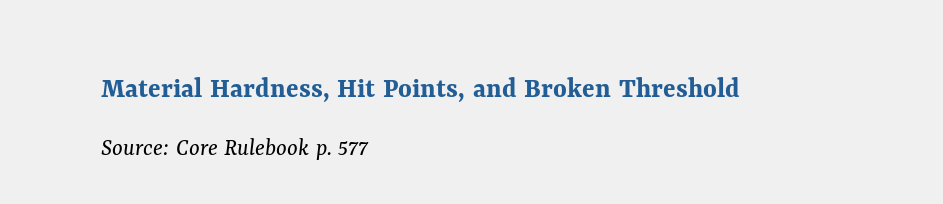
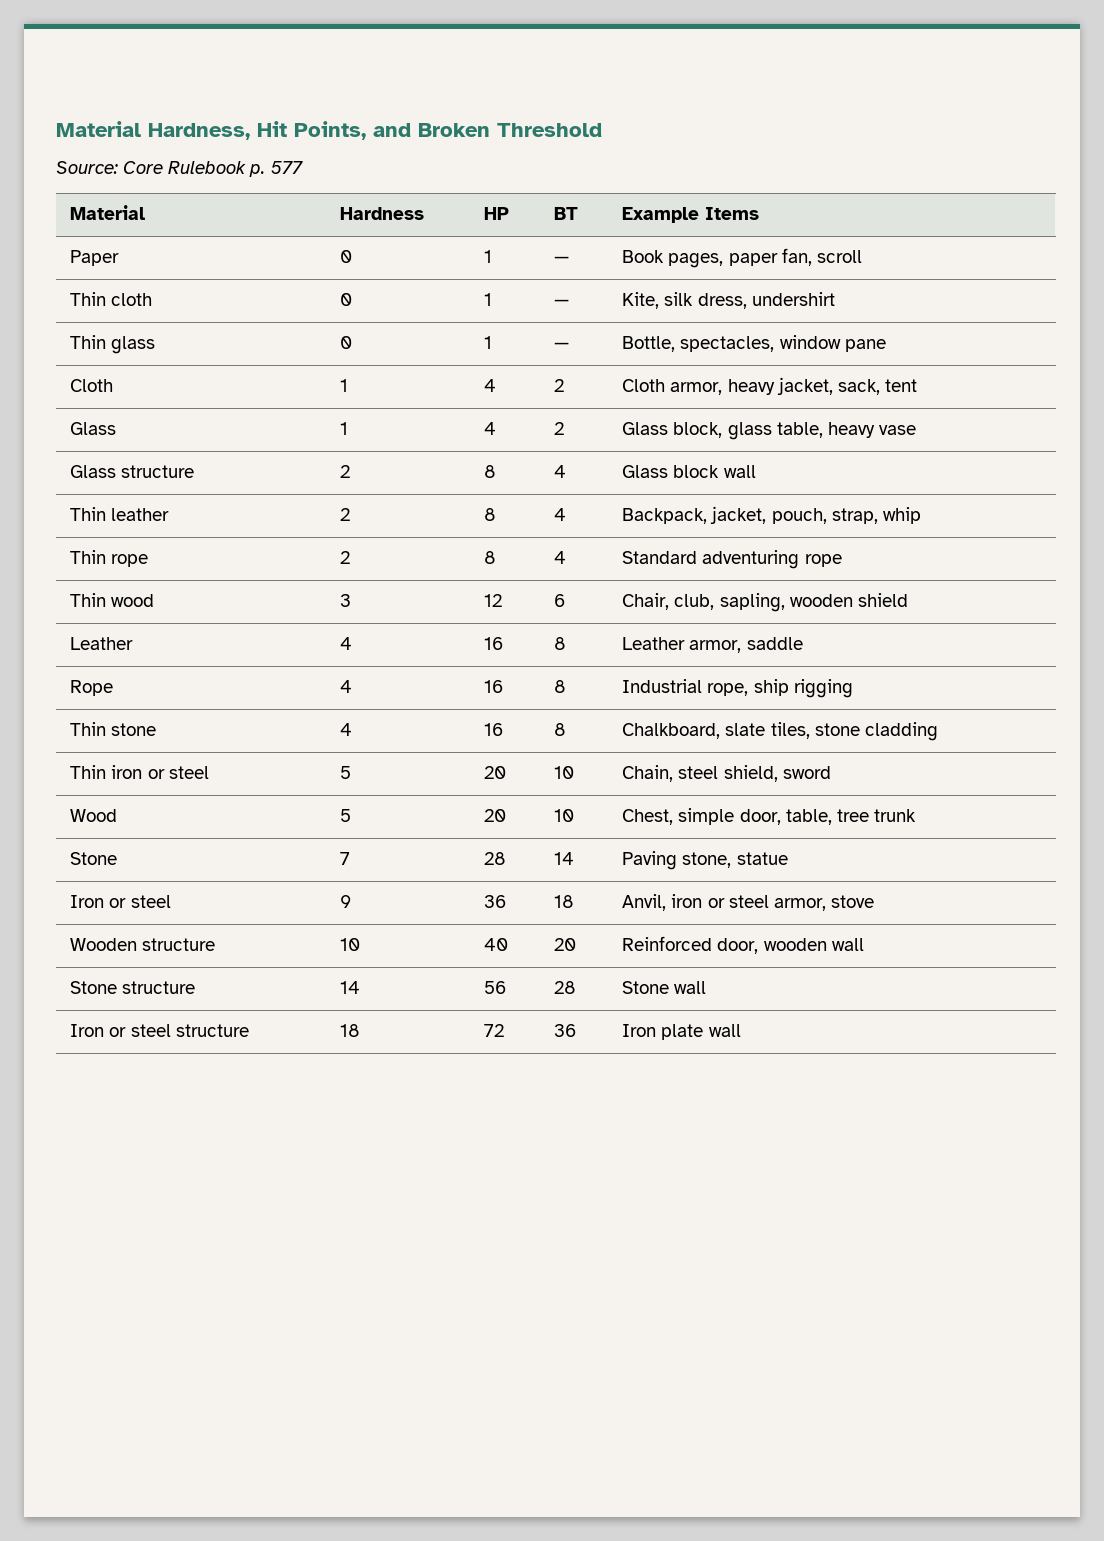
(370, 148) none -> [70,205,146,220] [340,207,425,220] [484,207,510,220] [554,207,579,220] [622,207,760,223] [70,250,120,266] [340,250,353,263] [484,250,493,263] [554,256,570,263] [622,248,862,268] [70,292,153,306] [340,293,353,306] [484,293,493,306] [554,299,570,306] [622,292,835,309] [70,335,156,354] [340,336,353,349] [484,336,493,349] [554,342,570,349] [622,335,886,352] [70,379,114,392] [340,379,349,392] [484,379,497,392] [554,379,565,392] [622,377,917,395] [70,422,117,435] [340,422,349,435] [484,422,497,435] [554,422,565,435] [622,422,916,440] [70,465,195,478] [340,465,351,478] [484,465,497,478] [554,465,567,478] [622,465,756,478] [70,507,170,521] [340,508,351,521] [484,508,497,521] [554,508,567,521] [622,506,921,524] [70,550,149,567] [340,551,351,564] [484,551,497,564] [554,551,567,564] [622,550,842,569] [70,593,155,607] [340,594,352,607] [484,594,503,607] [554,594,566,607] [622,593,908,612] [70,637,134,650] [340,637,353,650] [484,637,504,650] [554,637,567,650] [622,637,803,653] [70,680,114,696] [340,680,353,693] [484,680,504,693] [554,680,567,693] [622,679,853,698] [70,722,157,736] [340,723,353,736] [484,723,504,736] [554,723,567,736] [622,722,938,741] [70,765,209,779] [340,766,352,779] [484,766,507,779] [554,766,575,779] [622,765,831,782] [70,809,118,822] [340,809,352,822] [484,809,507,822] [554,809,575,822] [622,808,916,825] [70,852,118,865] [340,852,351,865] [484,852,507,865] [554,852,575,865] [622,851,788,870] [70,895,171,908] [340,895,352,908] [484,895,507,908] [554,895,575,908] [622,894,874,911] [70,938,216,951] [340,938,361,951] [484,938,509,951] [554,938,577,951] [622,936,864,954] [70,981,196,994] [340,981,361,994] [484,981,507,994] [554,981,577,994] [622,981,707,994] [70,1024,249,1037] [340,1024,361,1037] [484,1024,505,1037] [554,1024,577,1037] [622,1024,741,1040] // Material | Hardness | HP | BT | Example Items // Paper | 0 | 1 | — | Book pages, paper fan, scroll // Thin cloth | 0 | 1 | — | Kite, silk dress, undershirt // Thin glass | 0 | 1 | — | Bottle, spectacles, window pane // Cloth | 1 | 4 | 2 | Cloth armor, heavy jacket, sack, tent // Glass | 1 | 4 | 2 | Glass block, glass table, heavy vase // Glass structure | 2 | 8 | 4 | Glass block wall // Thin leather | 2 | 8 | 4 | Backpack, jacket, pouch, strap, whip // Thin rope | 2 | 8 | 4 | Standard adventuring rope // Thin wood | 3 | 12 | 6 | Chair, club, sapling, wooden shield // Leather | 4 | 16 | 8 | Leather armor, saddle // Rope | 4 | 16 | 8 | Industrial rope, ship rigging // Thin stone | 4 | 16 | 8 | Chalkboard, slate tiles, stone cladding // Thin iron or steel | 5 | 20 | 10 | Chain, steel shield, sword // Wood | 5 | 20 | 10 | Chest, simple door, table, tree trunk // Stone | 7 | 28 | 14 | Paving stone, statue // Iron or steel | 9 | 36 | 18 | Anvil, iron or steel armor, stove // Wooden structure | 10 | 40 | 20 | Reinforced door, wooden wall // Stone structure | 14 | 56 | 28 | Stone wall // Iron or steel structure | 18 | 72 | 36 | Iron plate wall

